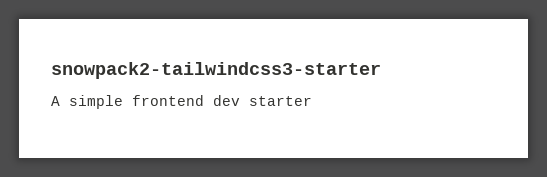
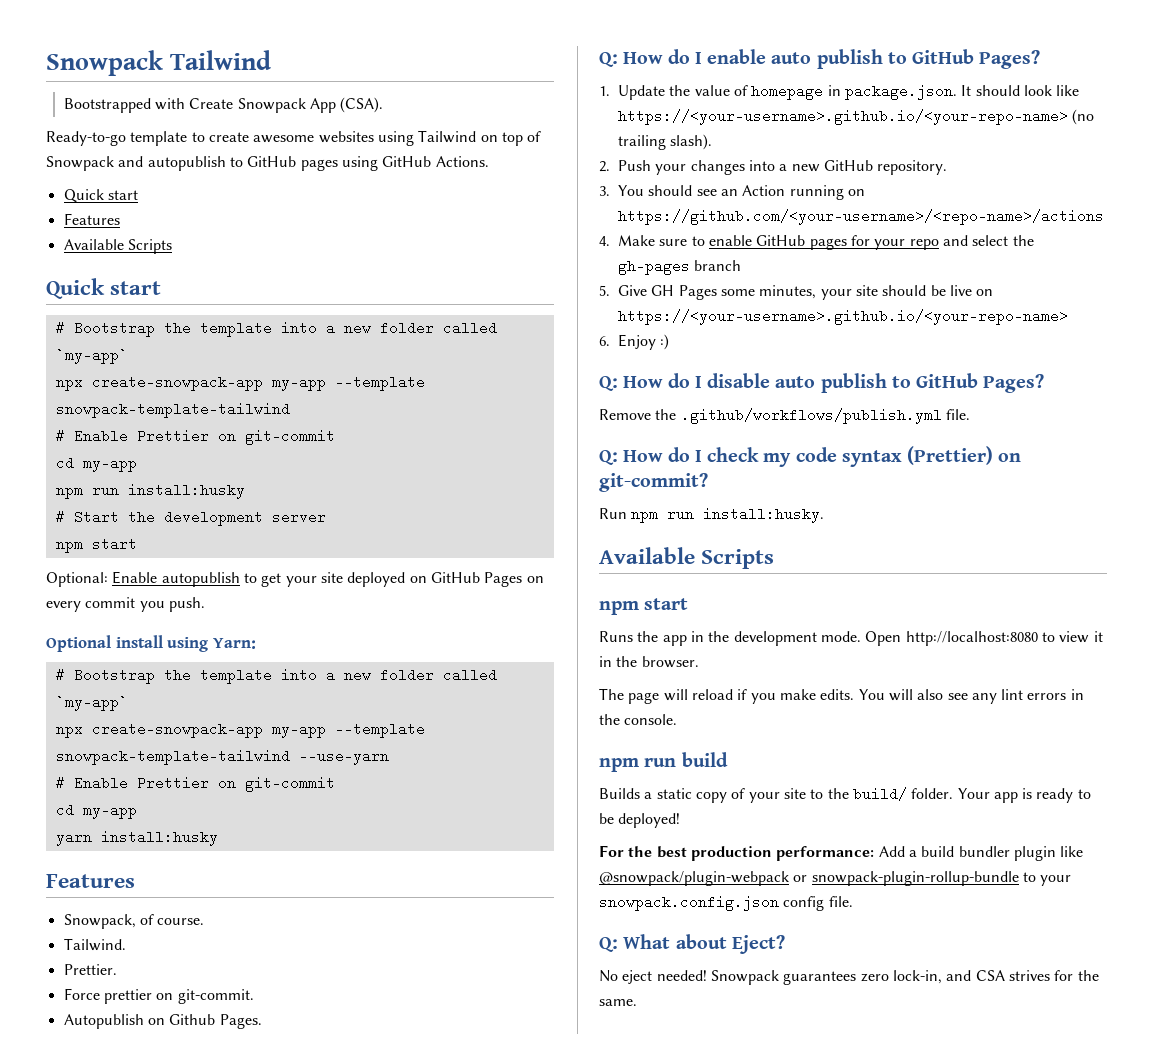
[51,62,381,79] [51,95,312,109] snowpack2-tailwindcss3-starter // A simple frontend dev starter -> [46,50,272,76] [63,97,384,113] [46,130,542,146] [46,156,489,171] [63,189,138,203] [63,213,120,225] [63,239,172,254] [46,278,162,299] [55,321,497,337] [55,348,128,364] [55,375,425,391] [55,402,290,418] [55,429,335,445] [55,456,137,472] [55,483,245,499] [55,510,326,526] [55,537,137,553] [46,571,544,587] [46,597,205,612] [46,635,256,652] [55,668,497,684] [55,695,128,711] [55,722,425,738] [55,749,389,765] [55,776,335,792] [55,803,137,819] [55,830,218,846] [46,874,135,888] [63,914,205,929] [63,938,126,951] [63,964,117,975] [63,988,254,1004] [63,1014,262,1029] [599,49,1041,69] [599,84,1080,100] [618,109,1095,125] [618,134,713,150] [599,160,948,175] [599,185,865,200] [618,209,1104,225] [599,235,1034,250] [618,259,742,275] [599,285,994,300] [618,309,1068,325] [599,334,670,350] [599,373,1045,393] [599,408,970,424] [599,446,1022,467] [599,473,708,492] [599,507,825,523] [599,547,775,569] [599,598,689,615] [599,631,1103,646] [599,656,699,668] [599,688,1084,704] [599,714,678,725] [599,752,728,772] [599,787,1091,803] [599,813,681,828] [599,845,1084,861] [599,871,1072,886] [599,895,853,911] [599,934,785,954] [599,970,1099,985] [599,999,637,1006] Snowpack Tailwind // Bootstrapped with Create Snowpack App (CSA). // Ready-to-go template to create awesome websites using Tailwind on top of Snowpack and autopublish to GitHub pages using GitHub Actions. // Quick start // Features // Available Scripts // Quick start // # Bootstrap the template into a new folder called `my-app` // npx create-snowpack-app my-app --template snowpack-template-tailwind // # Enable Prettier on git-commit // cd my-app // npm run install:husky // # Start the development server // npm start // Optional: Enable autopublish to get your site deployed on GitHub Pages on every commit you push. // Optional install using Yarn: // # Bootstrap the template into a new folder called `my-app` // npx create-snowpack-app my-app --template snowpack-template-tailwind --use-yarn // # Enable Prettier on git-commit // cd my-app // yarn install:husky // Features // Snowpack, of course. // Tailwind. // Prettier. // Force prettier on git-commit. // Autopublish on Github Pages. // Q: How do I enable auto publish to GitHub Pages? // 1. Update the value of homepage in package.json. It should look like https://<your-username>.github.io/<your-repo-name> (no trailing slash). // 2. Push your changes into a new GitHub repository. // 3. You should see an Action running on https://github.com/<your-username>/<repo-name>/actions // 4. Make sure to enable GitHub pages for your repo and select the gh-pages branch // 5. Give GH Pages some minutes, your site should be live on https://<your-username>.github.io/<your-repo-name> // 6. Enjoy :) // Q: How do I disable auto publish to GitHub Pages? // Remove the .github/workflows/publish.yml file. // Q: How do I check my code syntax (Prettier) on git-commit? // Run npm run install:husky. // Available Scripts // npm start // Runs the app in the development mode. Open http://localhost:8080 to view it in the browser. // The page will reload if you make edits. You will also see any lint errors in the console. // npm run build // Builds a static copy of your site to the build/ folder. Your app is ready to be deployed! // For the best production performance: Add a build bundler plugin like @snowpack/plugin-webpack or snowpack-plugin-rollup-bundle to your snowpack.config.json config file. // Q: What about Eject? // No eject needed! Snowpack guarantees zero lock-in, and CSA strives for the same.

